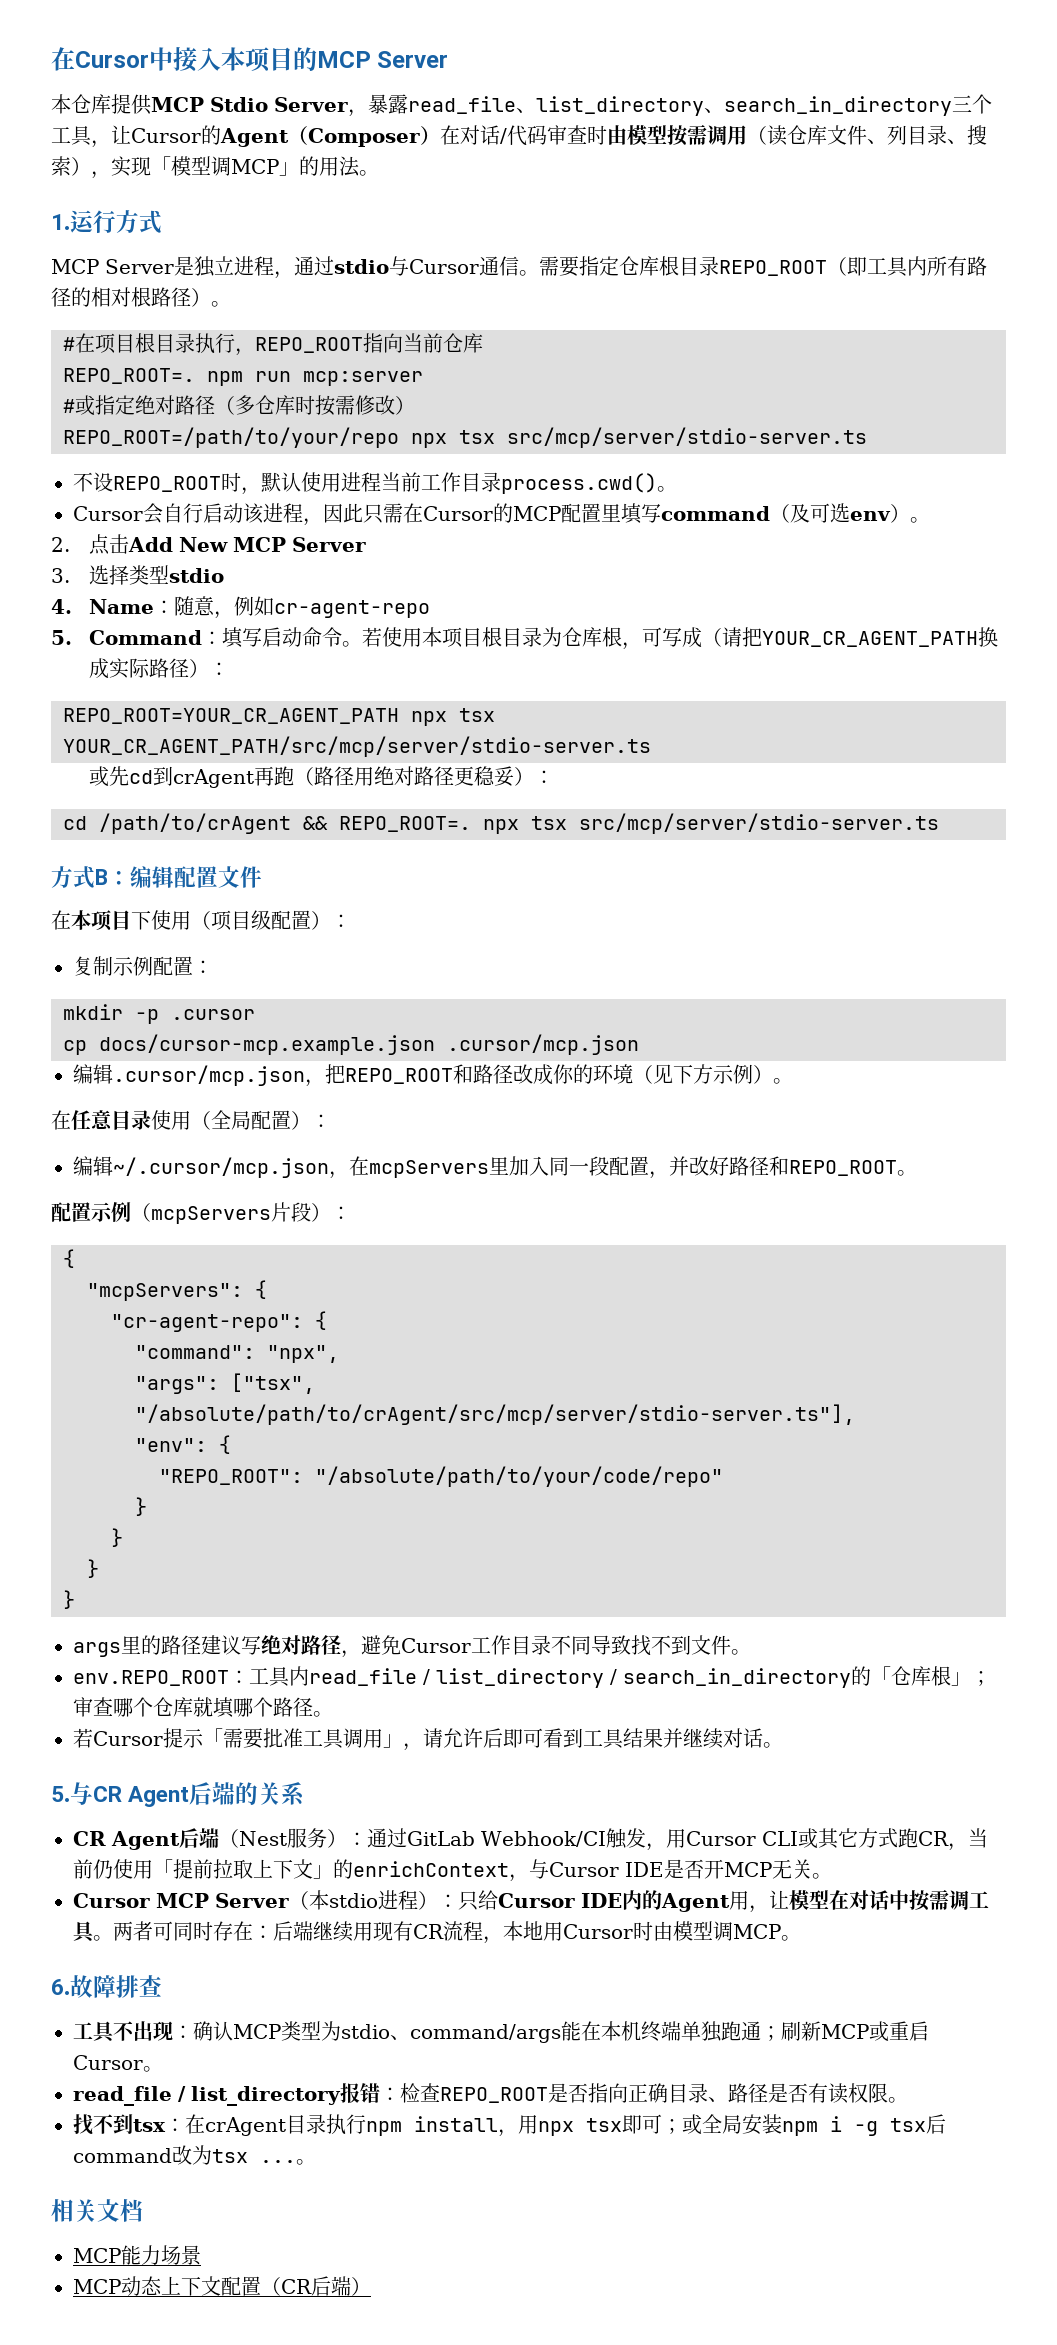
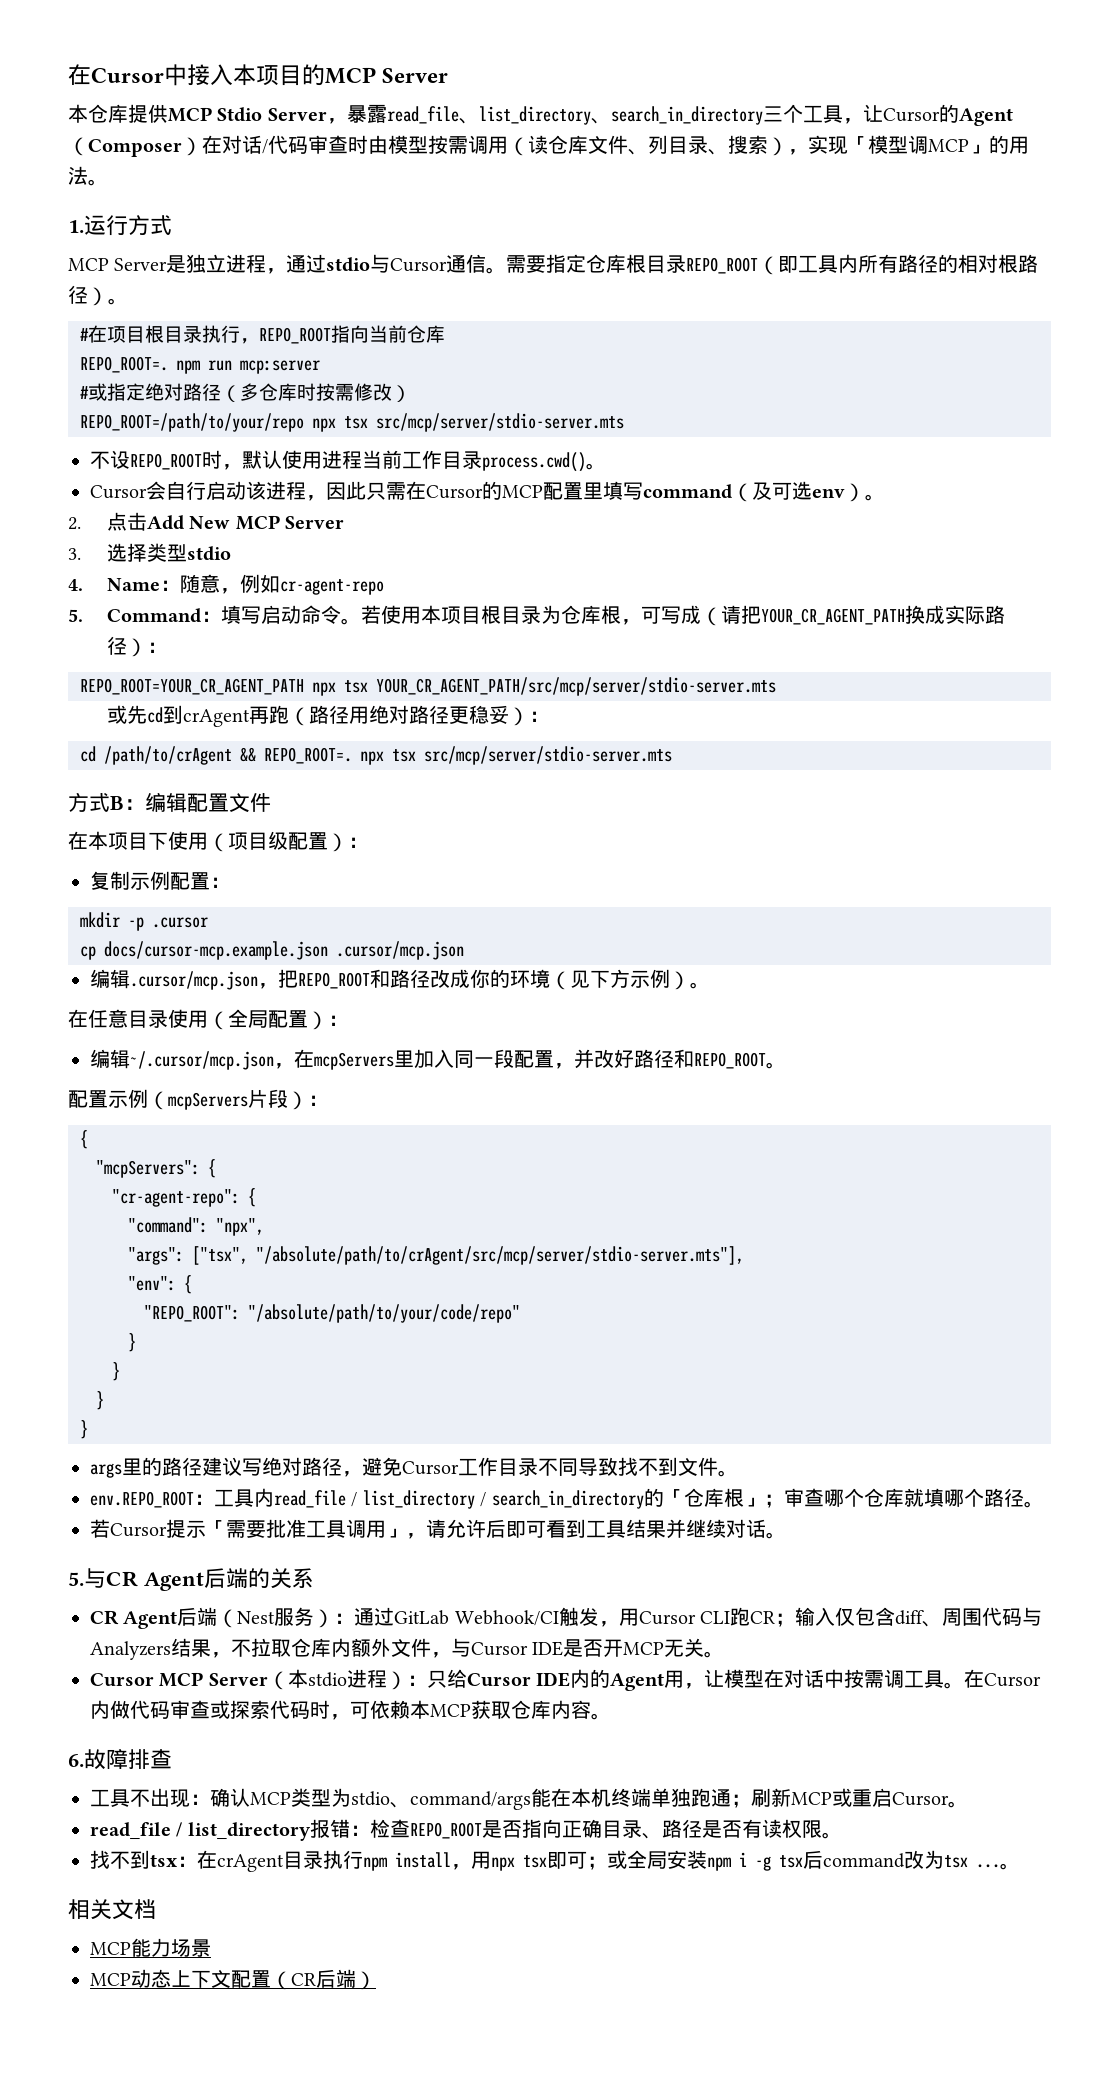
[507,427,867,448] src/mcp/server/stdio-server.ts -> [376,413,624,432] src/mcp/server/stdio-server.mts
[63,736,651,757] YOUR_CR_AGENT_PATH/src/mcp/server/stdio-server.ts -> [376,677,776,696] YOUR_CR_AGENT_PATH/src/mcp/server/stdio-server.mts
[579,813,939,834] src/mcp/server/stdio-server.ts -> [424,746,672,765] src/mcp/server/stdio-server.mts
[135,1404,855,1425] "/absolute/path/to/crAgent/src/mcp/server/stdio-server.ts"], -> [256,1246,744,1265] "/absolute/path/to/crAgent/src/mcp/server/stdio-server.mts"],
[797,1828,988,1851] [73,1859,509,1879] 或其它方式跑CR，当前仍使用「提前拉取上下文」的enrichContext -> [730,1607,1043,1627] [90,1638,431,1660] 跑CR；输入仅包含diff、周围代码与Analyzers结果，不拉取仓库内额外文件
[113,1921,781,1944] 两者可同时存在：后端继续用现有CR流程，本地用Cursor时由模型调MCP -> [964,1669,1042,1688] [90,1700,591,1720] 在Cursor内做代码审查或探索代码时，可依赖本MCP获取仓库内容

